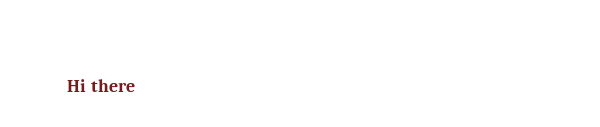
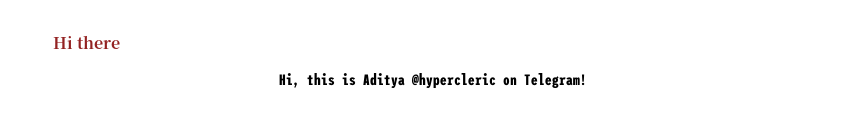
(135, 85) none -> [278,73,587,89] // Hi, this is Aditya @hypercleric on Telegram!

